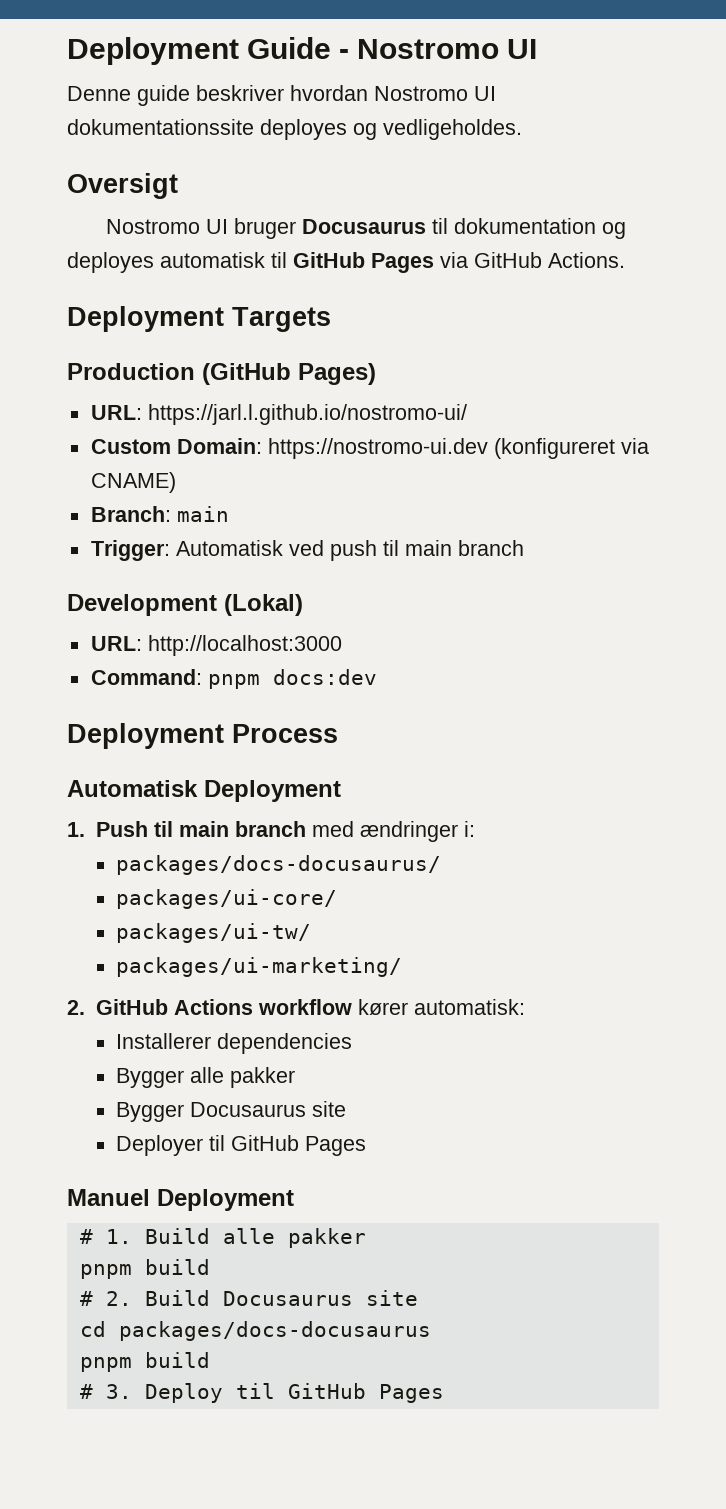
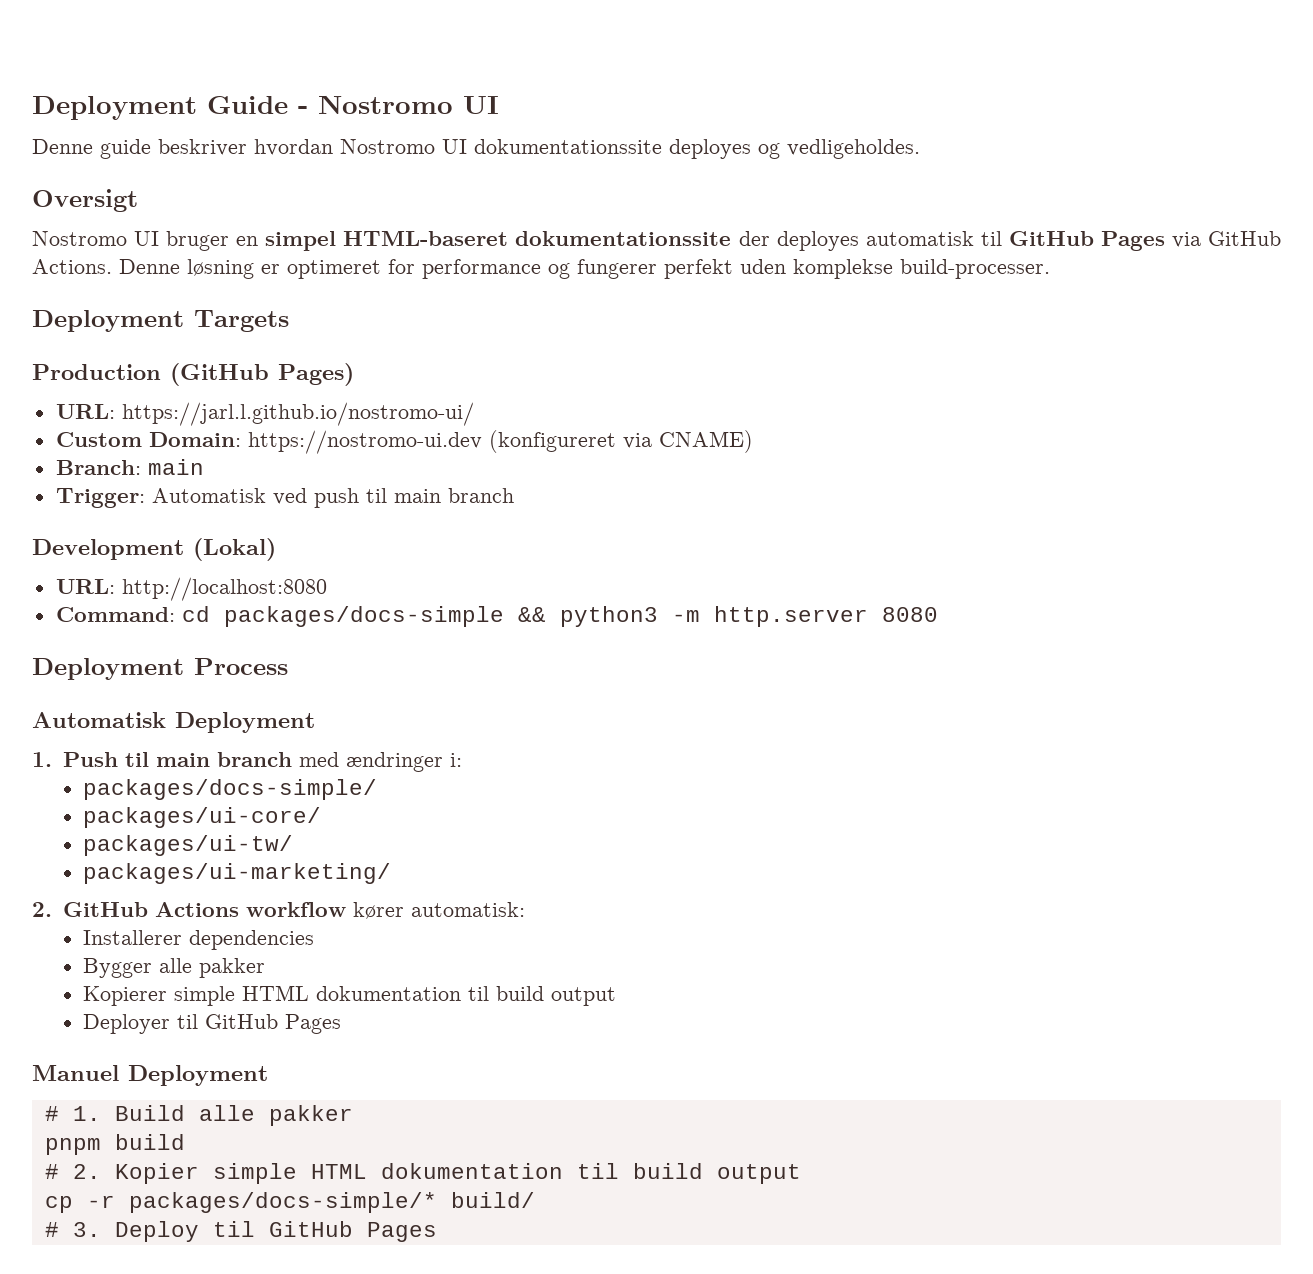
[301,218,626,239] Docusaurus til dokumentation og -> [236,231,770,251] en simpel HTML-baseret dokumentationssite der
(625, 260) none -> [119,259,1050,279] Denne løsning er optimeret for performance og fungerer perfekt uden komplekse build-processer.
[147,635,342,656] http://localhost:3000 -> [121,577,327,601] http://localhost:8080
[207,669,377,689] pnpm docs:dev -> [181,606,938,627] cd packages/docs-simple && python3 -m http.server 8080
[116,855,442,875] packages/docs-docusaurus/ -> [83,779,378,800] packages/docs-simple/
[116,1101,347,1122] Bygger Docusaurus site -> [83,985,617,1006] Kopierer simple HTML dokumentation til build output
[144,1290,418,1306] [79,1321,431,1341] [79,1352,210,1372] Build Docusaurus site // cd packages/docs-docusaurus // pnpm build -> [114,1163,801,1184] [44,1192,535,1213] Kopier simple HTML dokumentation til build output // cp -r packages/docs-simple/* build/

